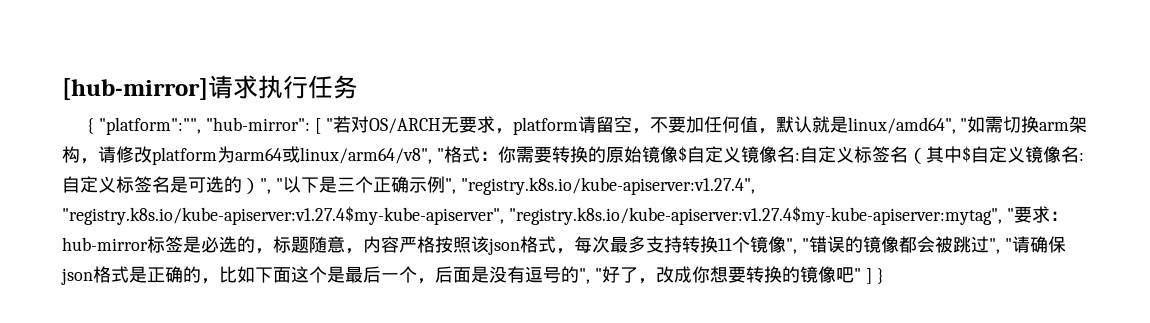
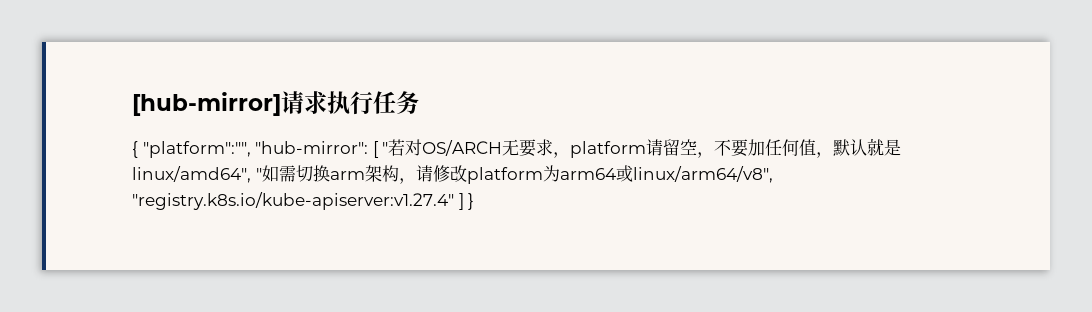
[436,146,1084,164] [62,176,755,195] [62,206,1068,225] [62,236,1066,255] [61,266,861,285] "格式：你需要转换的原始镜像$自定义镜像名:自定义标签名（其中$自定义镜像名:自定义标签名是可选的）", "以下是三个正确示例", "registry.k8s.io/kube-apiserver:v1.27.4", "registry.k8s.io/kube-apiserver:v1.27.4$my-kube-apiserver", "registry.k8s.io/kube-apiserver:v1.27.4$my-kube-apiserver:mytag", "要求：hub-mirror标签是必选的，标题随意，内容严格按照该json格式，每次最多支持转换11个镜像", "错误的镜像都会被跳过", "请确保json格式是正确的，比如下面这个是最后一个，后面是没有逗号的", "好了，改成你想要转换的镜像吧" -> [132,192,454,210] "registry.k8s.io/kube-apiserver:v1.27.4"

